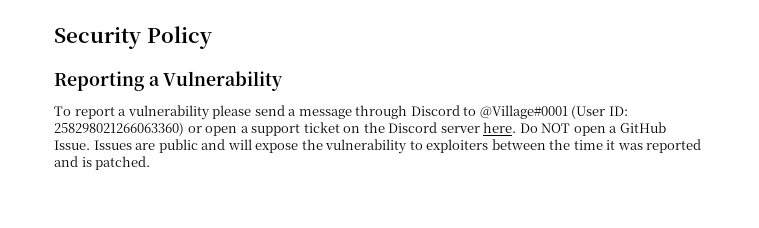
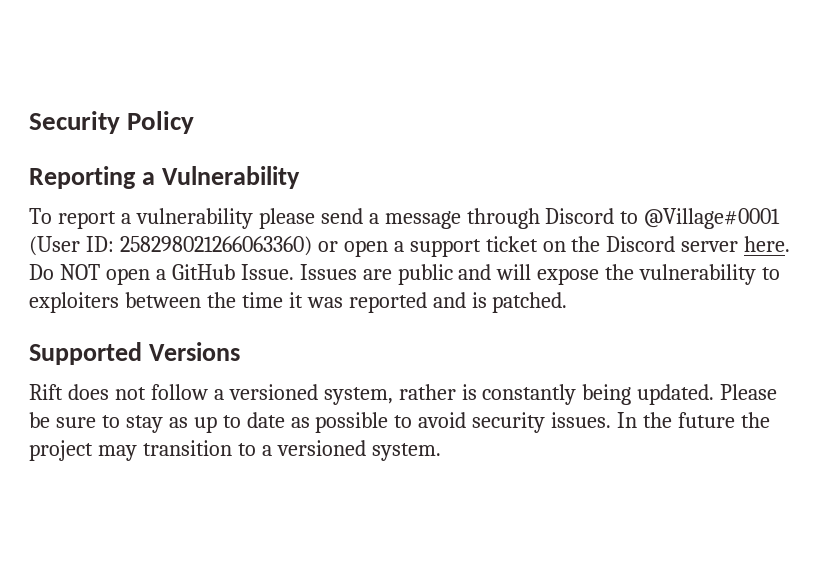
(151, 163) none -> [29,342,240,365] [29,384,778,405] [29,412,770,433] [29,440,441,461] // Supported Versions // Rift does not follow a versioned system, rather is constantly being updated. Please be sure to stay as up to date as possible to avoid security issues. In the future the project may transition to a versioned system.

